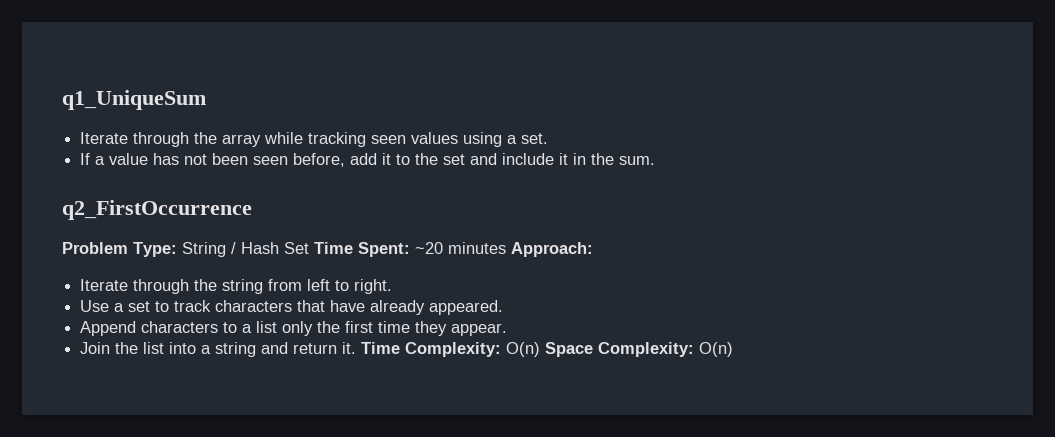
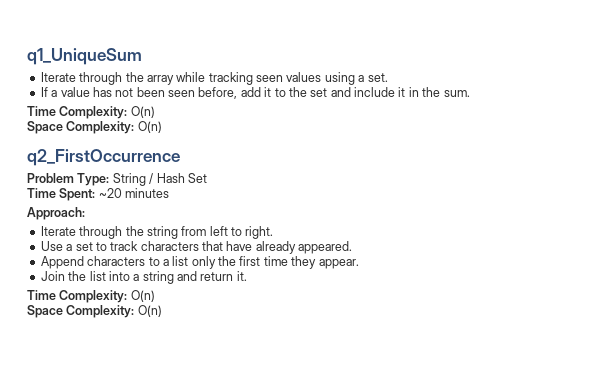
(656, 160) none -> [27,106,155,119] [27,121,162,134] // Time Complexity: O(n) // Space Complexity: O(n)
(309, 248) none -> (207, 178) //
(506, 248) none -> (170, 193) //
[361,342,541,357] Time Complexity: O(n) -> [27,290,155,303] // Time Complexity: O(n) //

